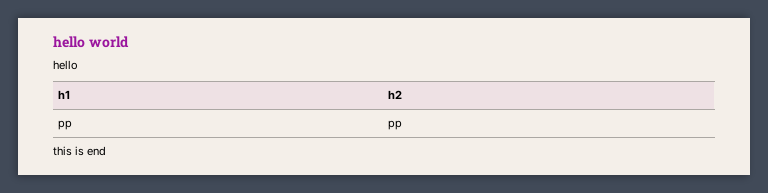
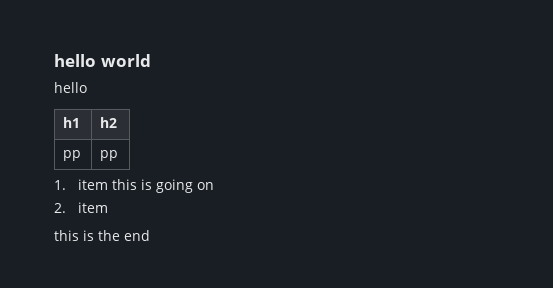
[53,146,85,156] this is -> [54,179,215,193] [54,202,109,213] [54,230,120,241] 1. item this is going on // 2. item // this is the

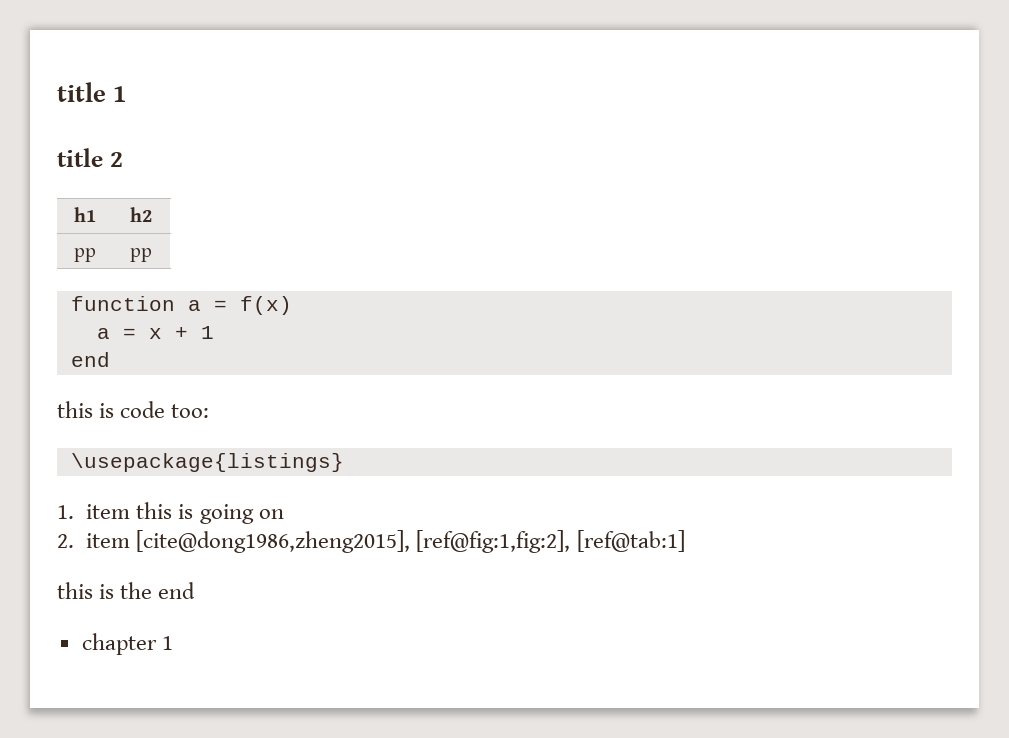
[54,54,151,67] [54,82,87,93] hello world // hello -> [57,82,127,102] [57,148,123,167] title 1 // title 2
(119, 155) none -> [70,296,292,315] [96,326,214,339] [70,352,110,367] [57,401,210,418] [70,453,344,472] // function a = f(x) // a = x + 1 // end // this is code too: // \usepackage{listings}
(109, 207) none -> [136,530,685,553] [cite@dong1986,zheng2015], [ref@fig:1,fig:2], [ref@tab:1]
(150, 235) none -> [81,633,173,655] // chapter 1

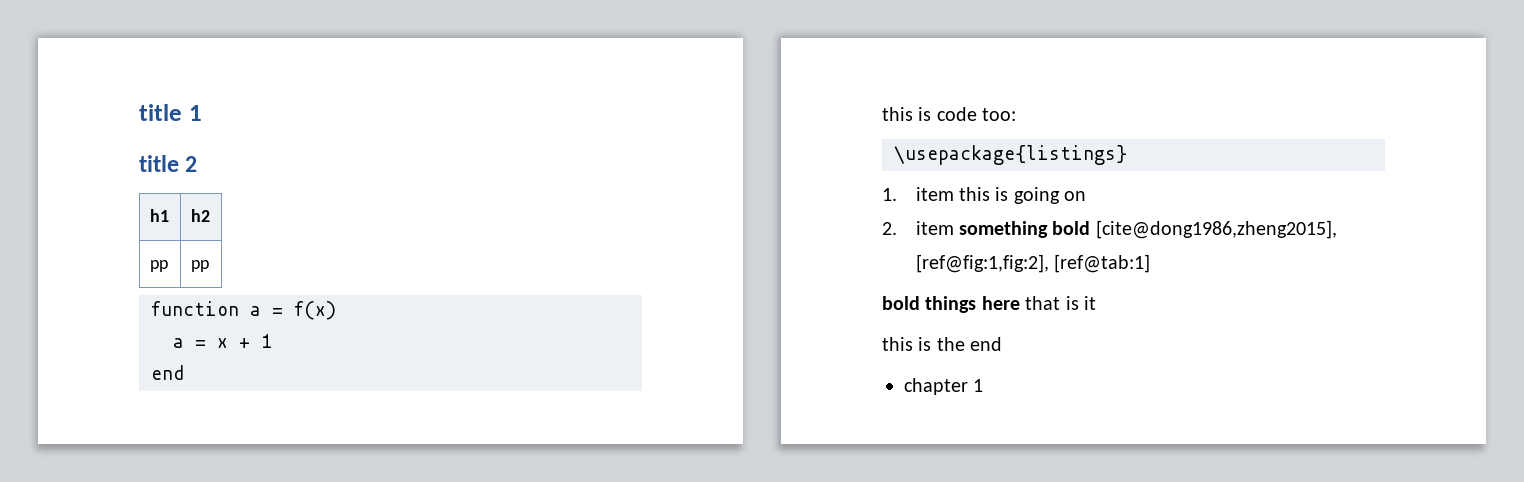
(131, 540) none -> [958,221,1091,238] something bold
(685, 541) none -> [882,296,1096,313] // bold things here that is it

